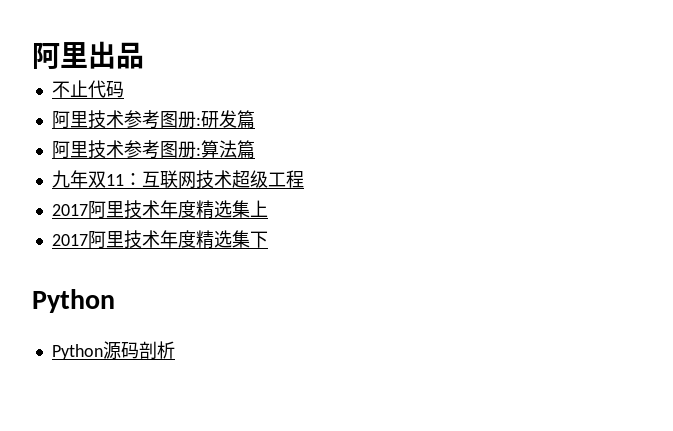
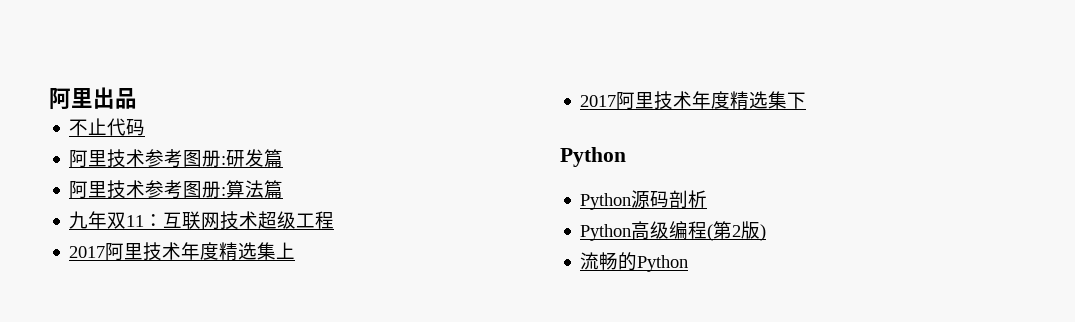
(175, 350) none -> [580,221,767,241] [580,252,689,272] // Python高级编程(第2版) // 流畅的Python

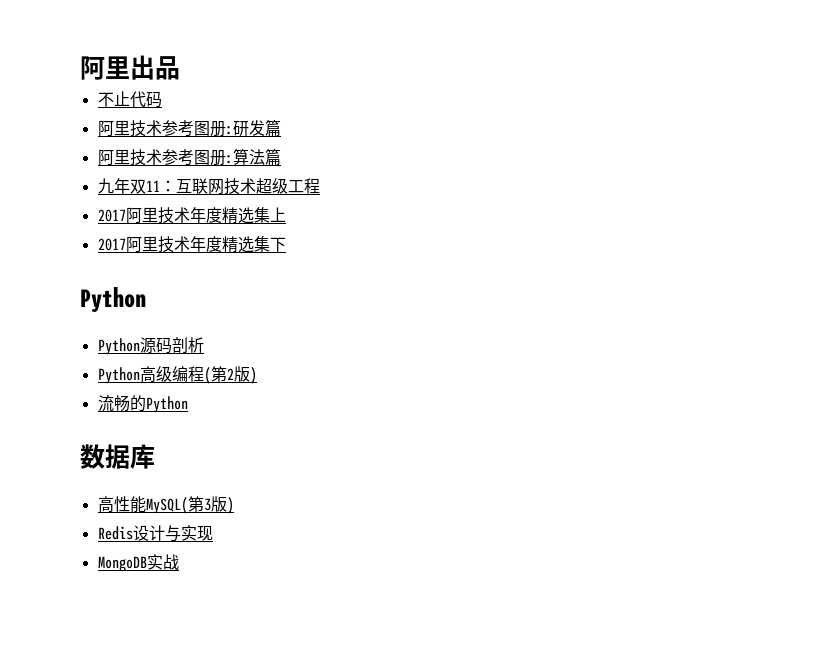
(689, 263) none -> [80,444,155,469] [97,496,234,514] [97,525,213,542] [97,554,179,572] // 数据库 // 高性能MySQL(第3版) // Redis设计与实现 // MongoDB实战

